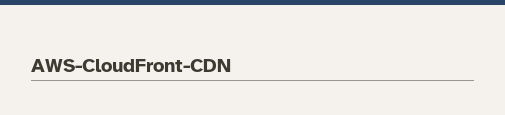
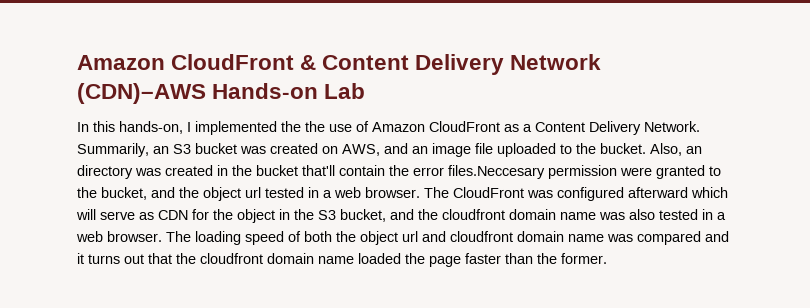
[31,59,231,72] AWS-CloudFront-CDN -> [77,54,602,75] [77,83,366,104] [77,121,700,135] [77,143,702,157] [77,165,721,179] [77,187,728,201] [76,209,726,223] [76,231,729,245] [77,253,607,267] Amazon CloudFront & Content Delivery Network (CDN)–AWS Hands-on Lab // In this hands-on, I implemented the the use of Amazon CloudFront as a Content Delivery Network. Summarily, an S3 bucket was created on AWS, and an image file uploaded to the bucket. Also, an directory was created in the bucket that'll contain the error files.Neccesary permission were granted to the bucket, and the object url tested in a web browser. The CloudFront was configured afterward which will serve as CDN for the object in the S3 bucket, and the cloudfront domain name was also tested in a web browser. The loading speed of both the object url and cloudfront domain name was compared and it turns out that the cloudfront domain name loaded the page faster than the former.

